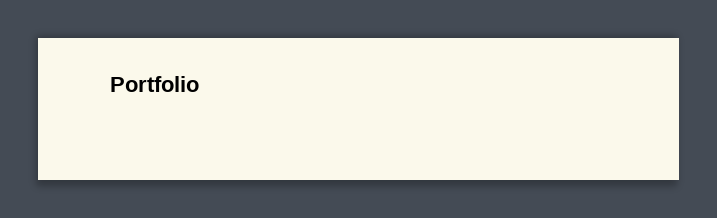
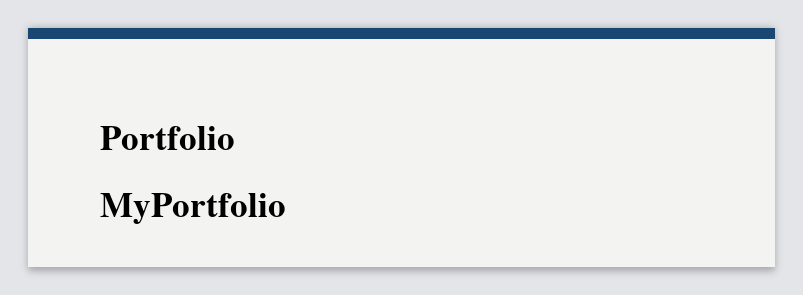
(199, 84) none -> [100,193,286,224] // MyPortfolio

